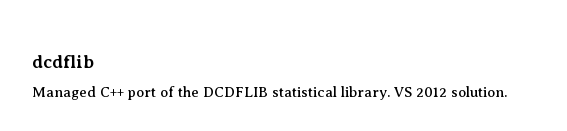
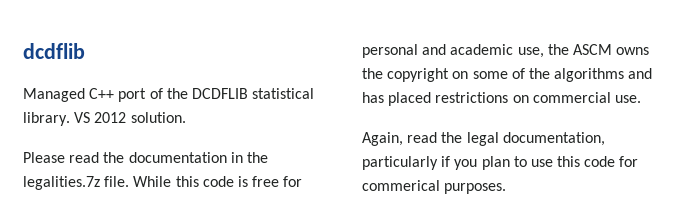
(507, 91) none -> [23,152,268,163] [23,176,303,190] [362,44,650,58] [362,68,653,82] [362,92,641,106] [362,132,605,146] [362,156,639,170] [362,180,507,194] // Please read the documentation in the legalities.7z file. While this code is free for personal and academic use, the ASCM owns the copyright on some of the algorithms and has placed restrictions on commercial use. // Again, read the legal documentation, particularly if you plan to use this code for commerical purposes.

